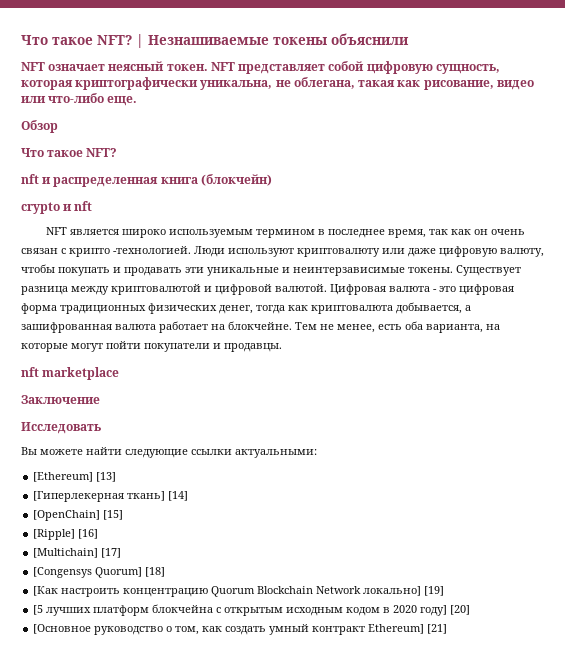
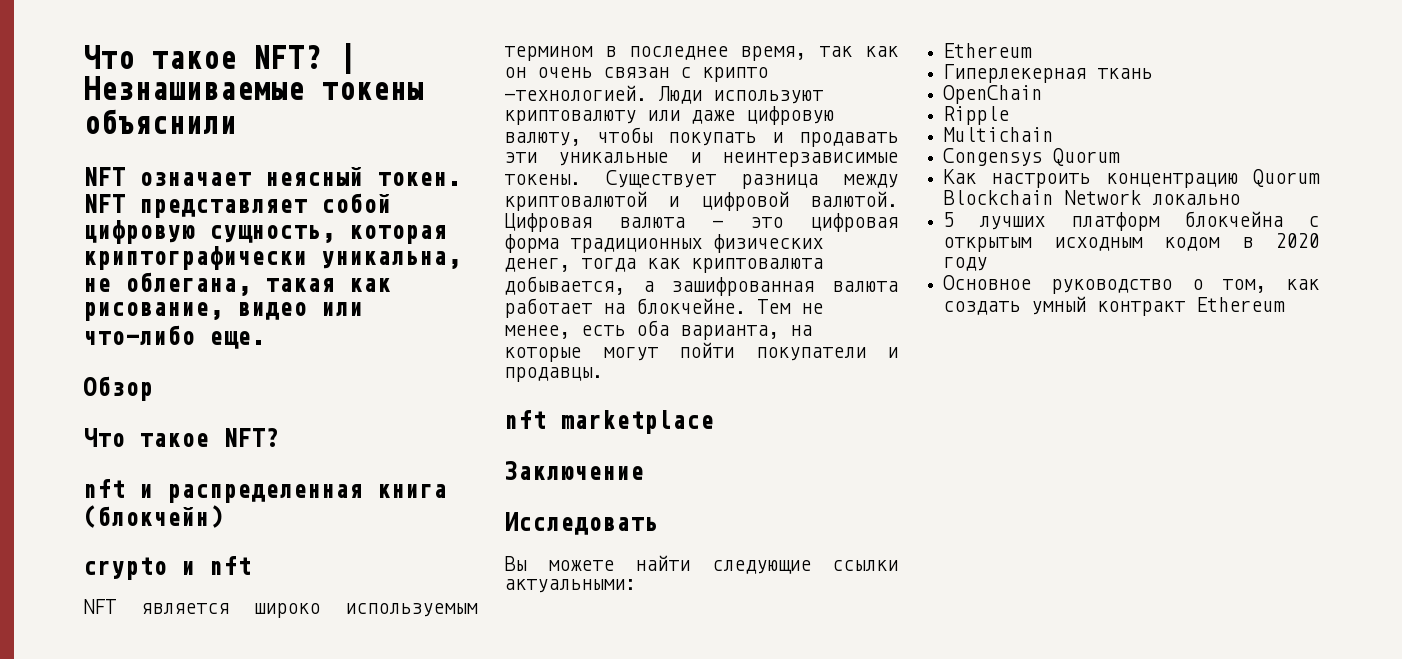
[33,472,117,482] [33,491,189,502] [33,510,124,521] [33,529,99,540] [33,548,122,558] [33,567,166,578] [33,586,59,596] [Ethereum] [13] // [Гиперлекерная ткань] [14] // [OpenChain] [15] // [Ripple] [16] // [Multichain] [17] // [Congensys Quorum] [18] // [Как -> [943,43,1033,58] [943,64,1153,83] [943,85,1043,104] [943,106,1010,125] [943,127,1054,142] [943,148,1121,166] [943,169,977,184] Ethereum // Гиперлекерная ткань // OpenChain // Ripple // Multichain // Congensys Quorum // Как
[363,586,445,596] [33,605,44,615] локально] [19] // [5 -> [1152,194,1241,205] [943,212,955,227] локально // 5
[420,605,471,616] [33,624,92,634] году] [20] // [Основное -> [943,257,988,271] [943,275,1032,290] году // Основное
[368,624,448,634] Ethereum] [21] -> [1196,297,1286,312] Ethereum

